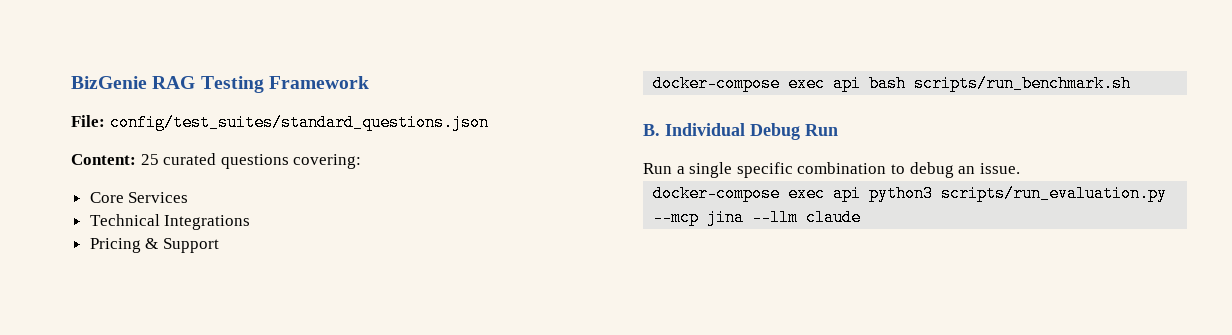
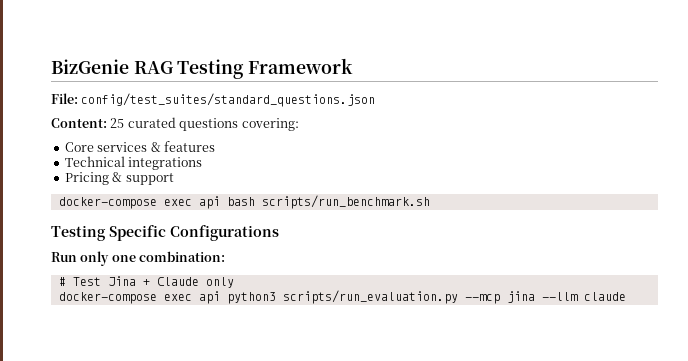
[128,192,189,203] Services -> [97,141,215,152] services & features
[164,215,251,230] Integrations -> [128,157,203,170] integrations
[162,238,219,253] Support -> [125,173,174,185] support
[643,123,838,140] [643,162,1020,178] B. Individual Debug Run // Run a single specific combination to debug an issue. -> [51,225,279,241] [51,251,226,266] [58,276,234,288] Testing Specific Configurations // Run only one combination: // # Test Jina + Claude only

